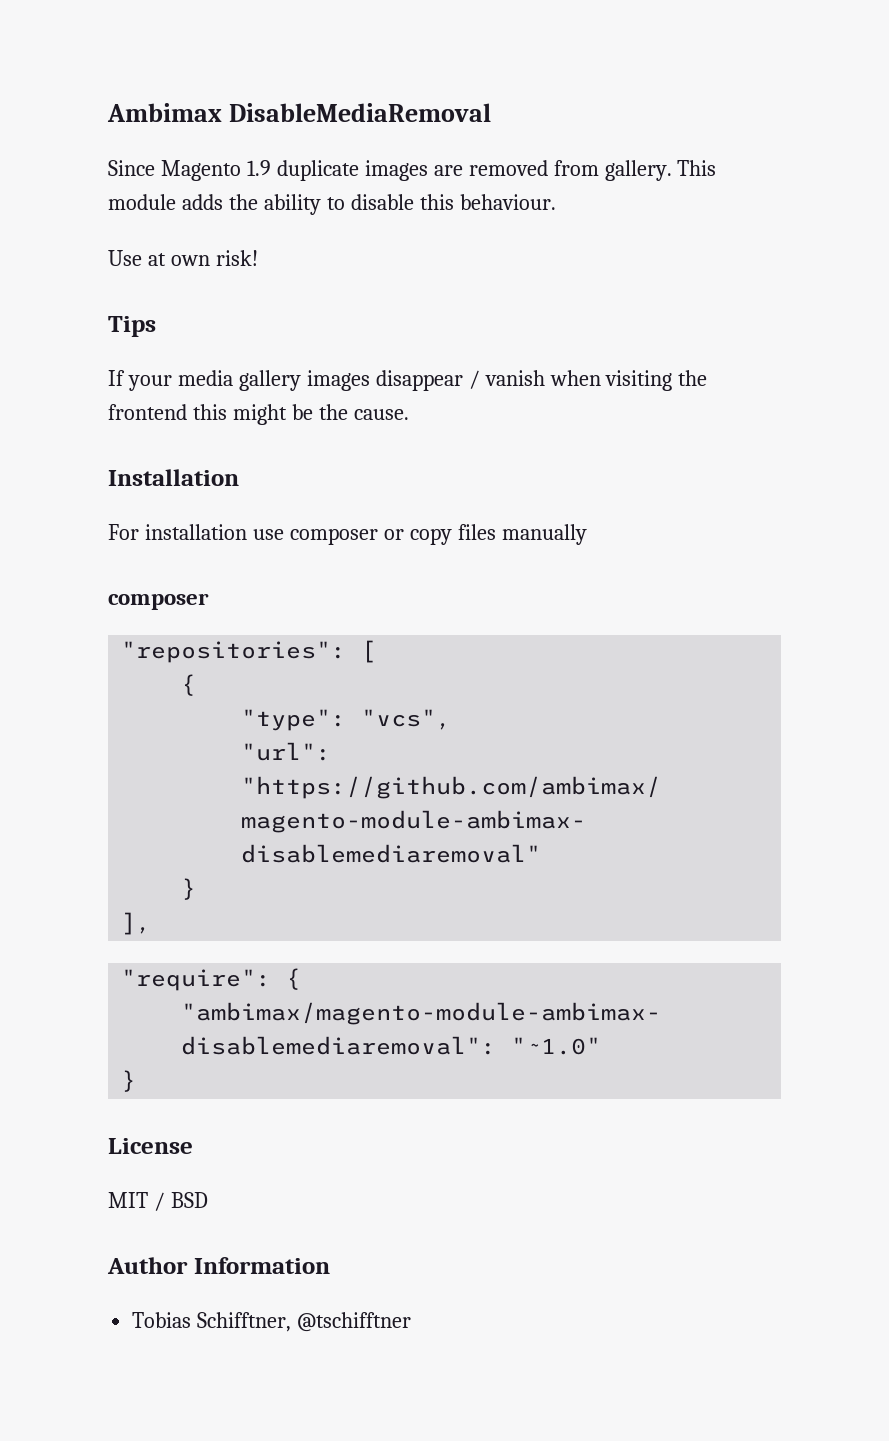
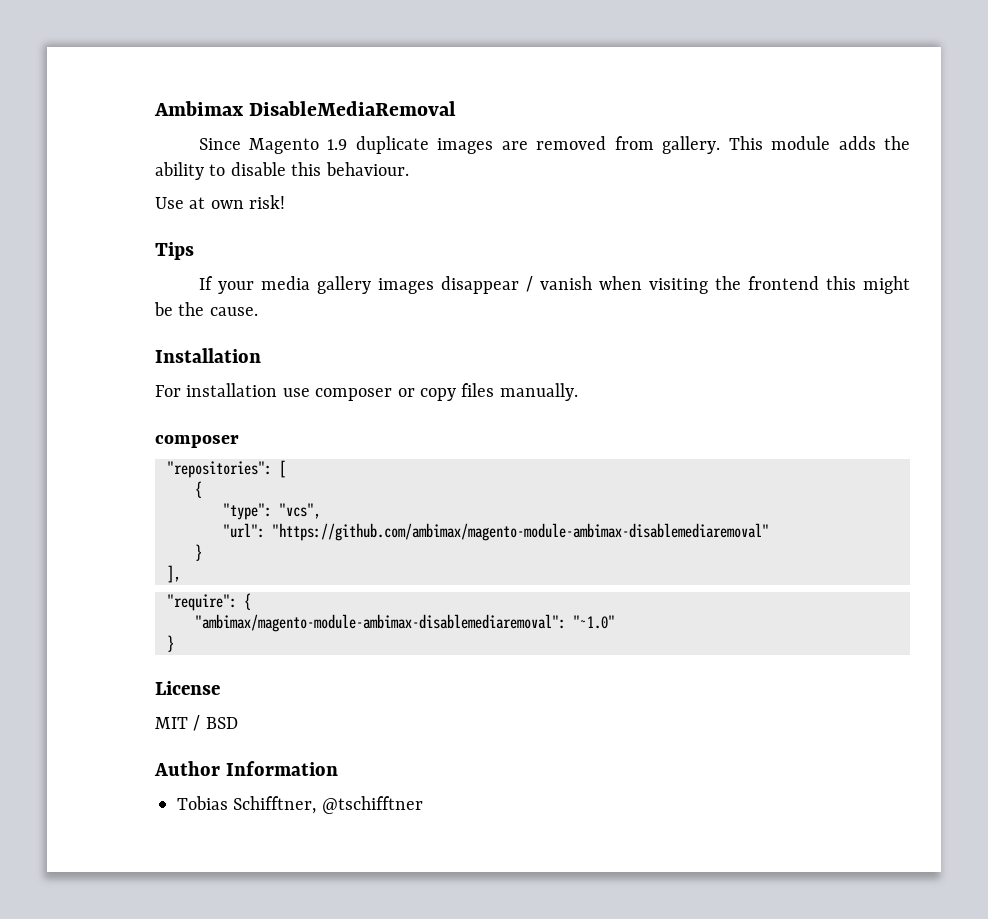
[501,524,587,545] manually -> [499,383,578,401] manually.

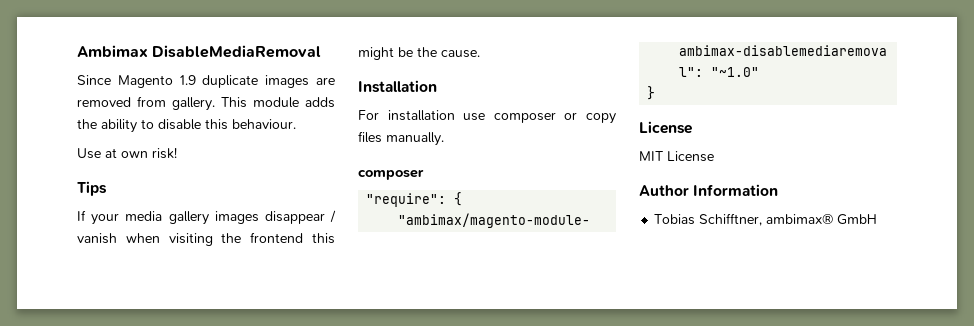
[167,460,286,478] [195,481,202,498] [223,503,321,520] [223,523,769,541] [195,544,202,561] [167,565,181,583] // "repositories": [ // { // "type": "vcs", // "url": "https://github.com/ambimax/magento-module-ambimax-disablemediaremoval" // } // ], -> (424, 174) none
[193,715,238,731] / BSD -> [667,151,714,162] License
[321,796,423,814] @tschifftner -> [766,214,878,225] ambimax® GmbH

